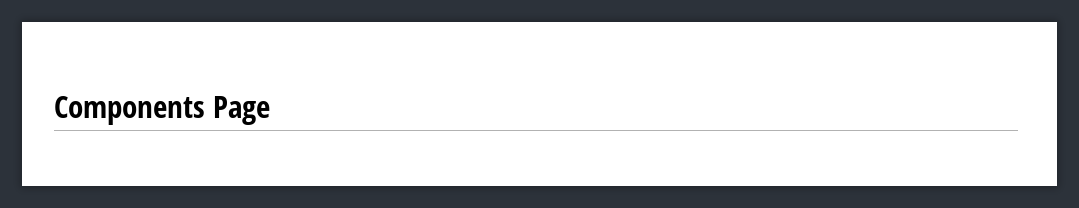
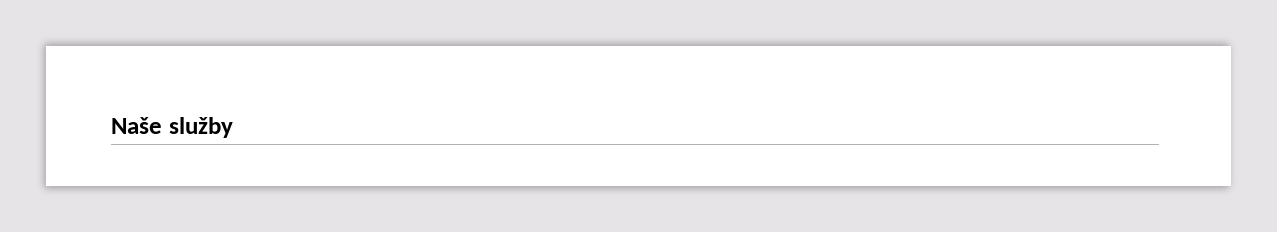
[54,96,271,125] Components Page -> [111,117,233,138] Naše služby

